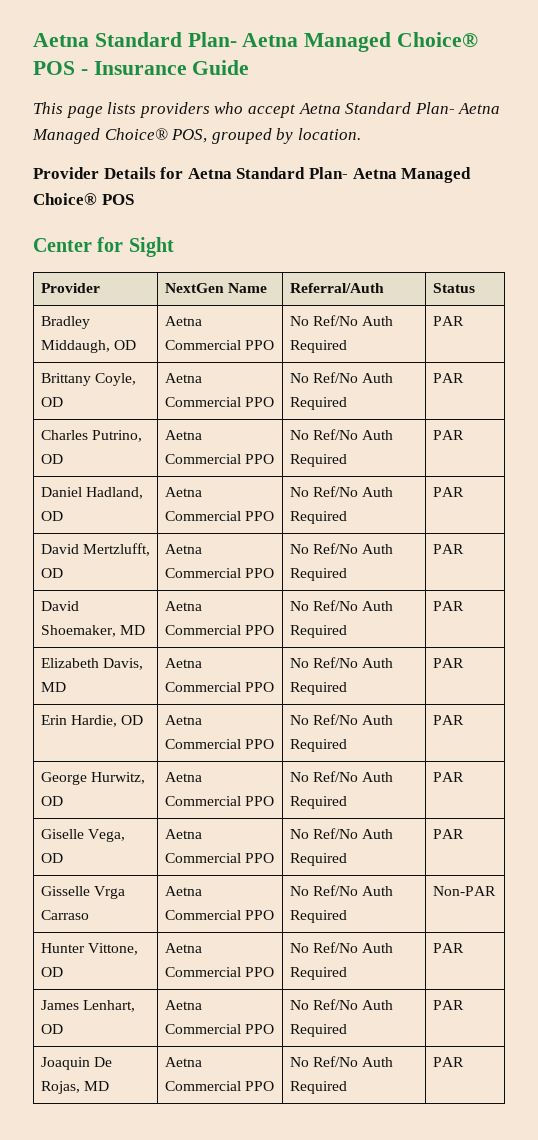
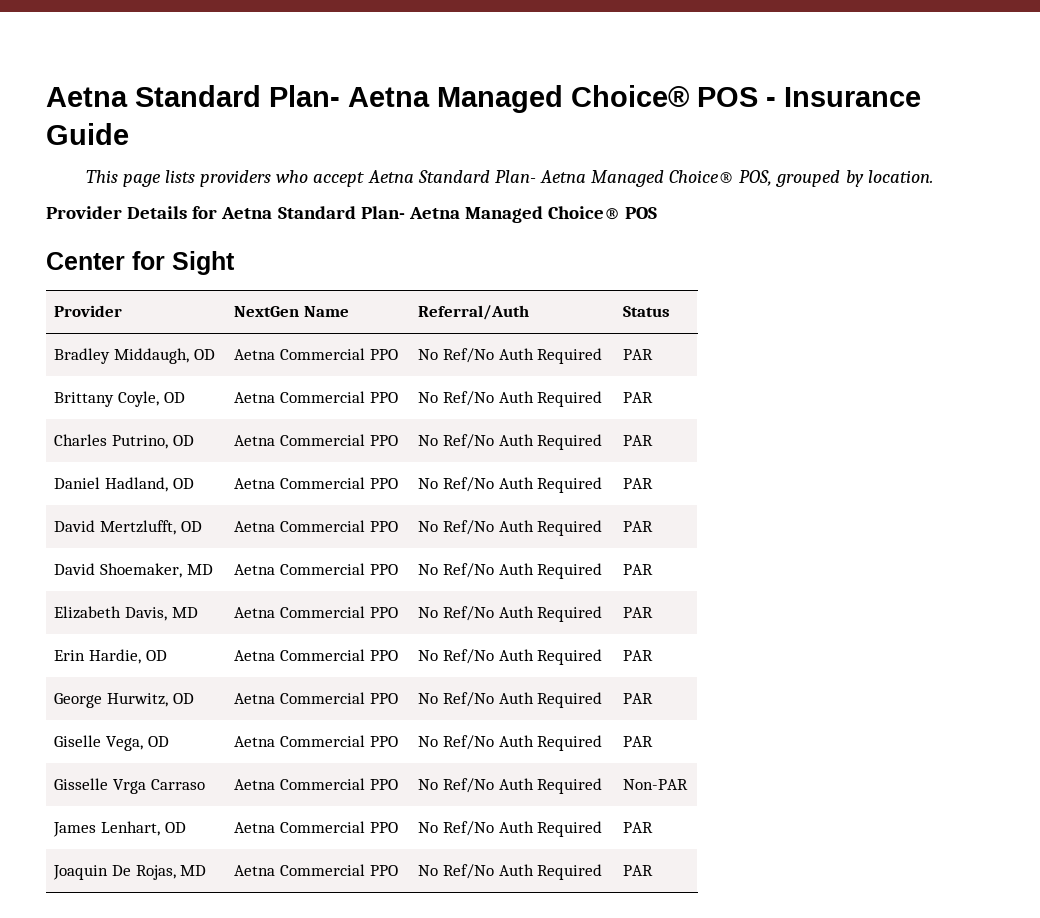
[40,943,139,955] [40,967,63,977] [164,943,202,953] [164,967,275,977] [289,942,394,953] [289,967,347,980] [432,943,464,953] // Hunter Vittone, OD | Aetna Commercial PPO | No Ref/No Auth Required | PAR -> (689, 784) none

